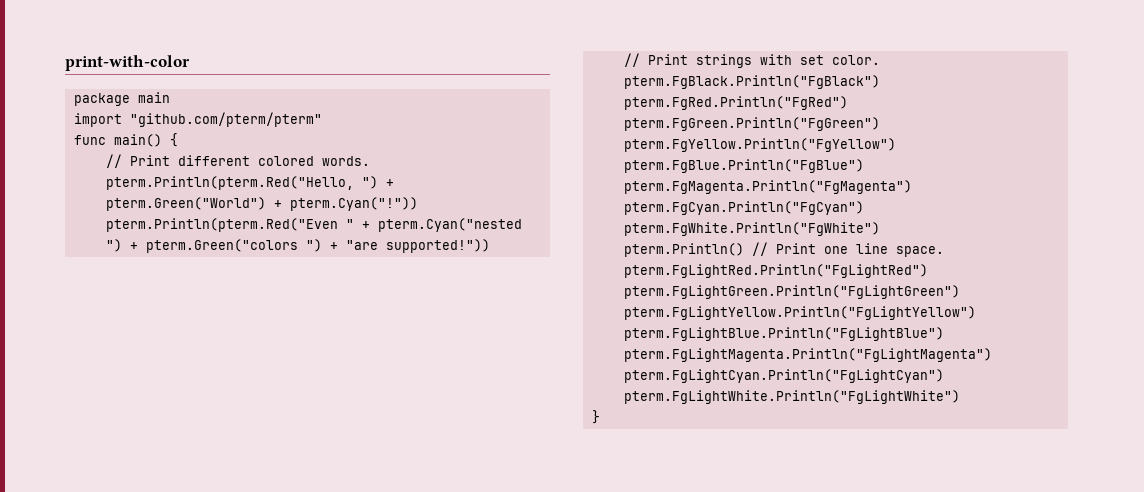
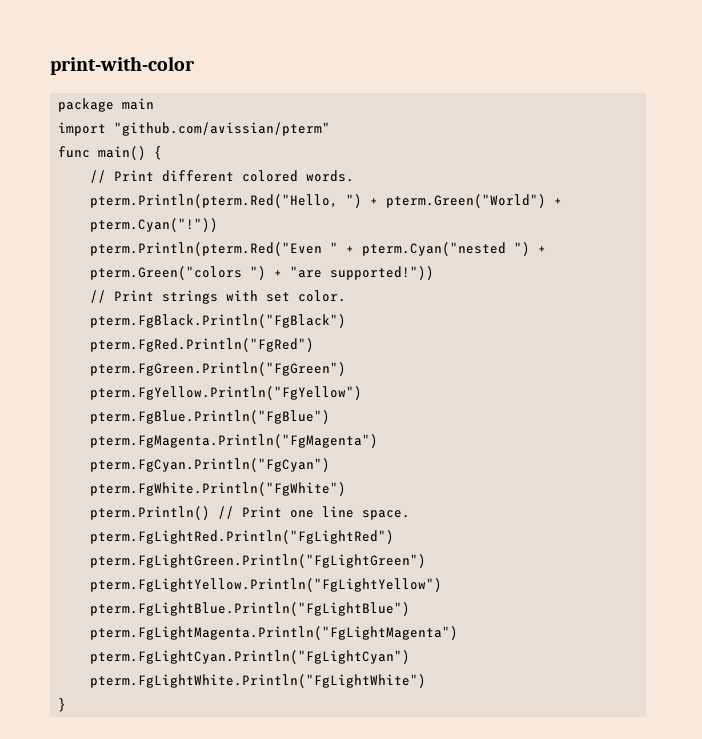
[129,112,322,127] "github.com/pterm/pterm" -> [114,122,331,136] "github.com/avissian/pterm"

